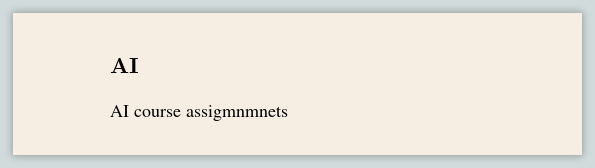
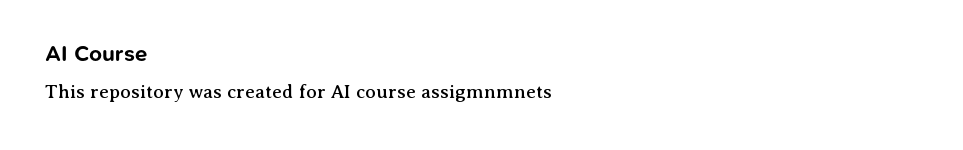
[110,58,139,73] AI // -> [45,45,148,62] [45,84,326,102] AI Course // This repository was created for

